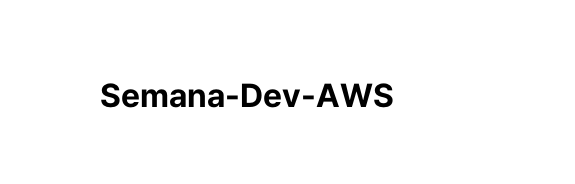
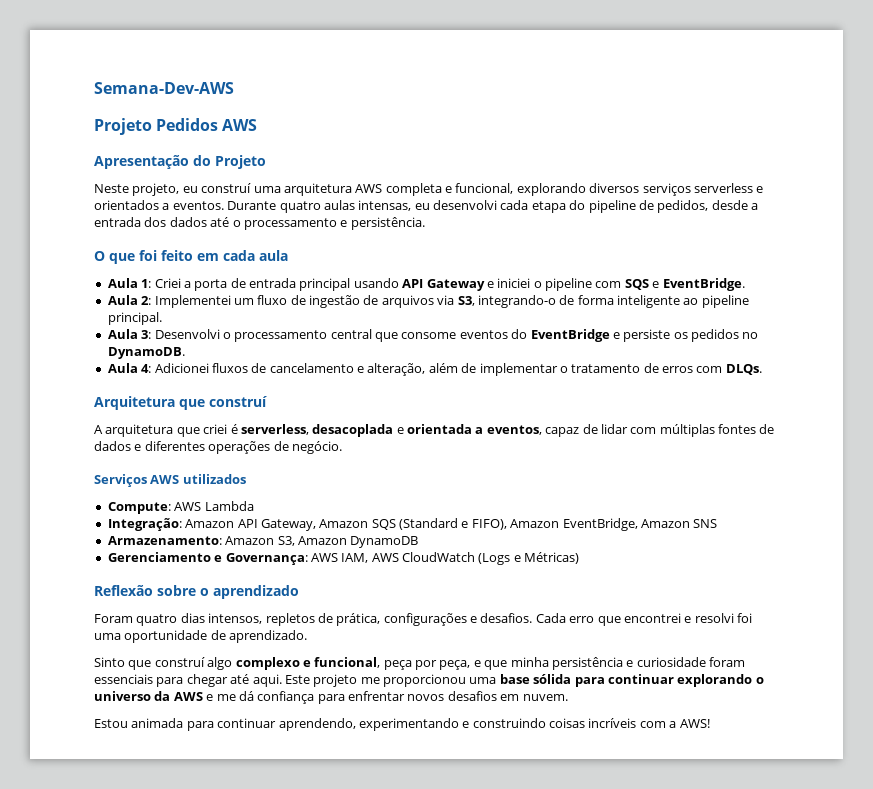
(394, 95) none -> [94,118,258,135] [94,155,266,169] [94,183,764,196] [94,200,758,213] [94,217,425,230] [94,250,288,264] [107,278,745,291] [107,295,749,308] [107,312,162,325] [107,329,759,342] [107,347,185,359] [107,363,762,376] [94,396,267,410] [94,424,775,437] [94,441,342,454] [94,474,246,487] [107,501,254,514] [107,518,718,531] [107,536,419,548] [107,552,580,565] [94,585,299,599] [94,613,752,626] [94,630,308,643] [94,657,745,670] [94,674,764,687] [94,691,568,704] [94,718,710,731] // Projeto Pedidos AWS // Apresentação do Projeto // Neste projeto, eu construí uma arquitetura AWS completa e funcional, explorando diversos serviços serverless e orientados a eventos. Durante quatro aulas intensas, eu desenvolvi cada etapa do pipeline de pedidos, desde a entrada dos dados até o processamento e persistência. // O que foi feito em cada aula // Aula 1: Criei a porta de entrada principal usando API Gateway e iniciei o pipeline com SQS e EventBridge. // Aula 2: Implementei um fluxo de ingestão de arquivos via S3, integrando-o de forma inteligente ao pipeline principal. // Aula 3: Desenvolvi o processamento central que consome eventos do EventBridge e persiste os pedidos no DynamoDB. // Aula 4: Adicionei fluxos de cancelamento e alteração, além de implementar o tratamento de erros com DLQs. // Arquitetura que construí // A arquitetura que criei é serverless, desacoplada e orientada a eventos, capaz de lidar com múltiplas fontes de dados e diferentes operações de negócio. // Serviços AWS utilizados // Compute: AWS Lambda // Integração: Amazon API Gateway, Amazon SQS (Standard e FIFO), Amazon EventBridge, Amazon SNS // Armazenamento: Amazon S3, Amazon DynamoDB // Gerenciamento e Governança: AWS IAM, AWS CloudWatch (Logs e Métricas) // Reflexão sobre o aprendizado // Foram quatro dias intensos, repletos de prática, configurações e desafios. Cada erro que encontrei e resolvi foi uma oportunidade de aprendizado. // Sinto que construí algo complexo e funcional, peça por peça, e que minha persistência e curiosidade foram essenciais para chegar até aqui. Este projeto me proporcionou uma base sólida para continuar explorando o universo da AWS e me dá confiança para enfrentar novos desafios em nuvem. // Estou animada para continuar aprendendo, experimentando e construindo coisas incríveis com a AWS!

